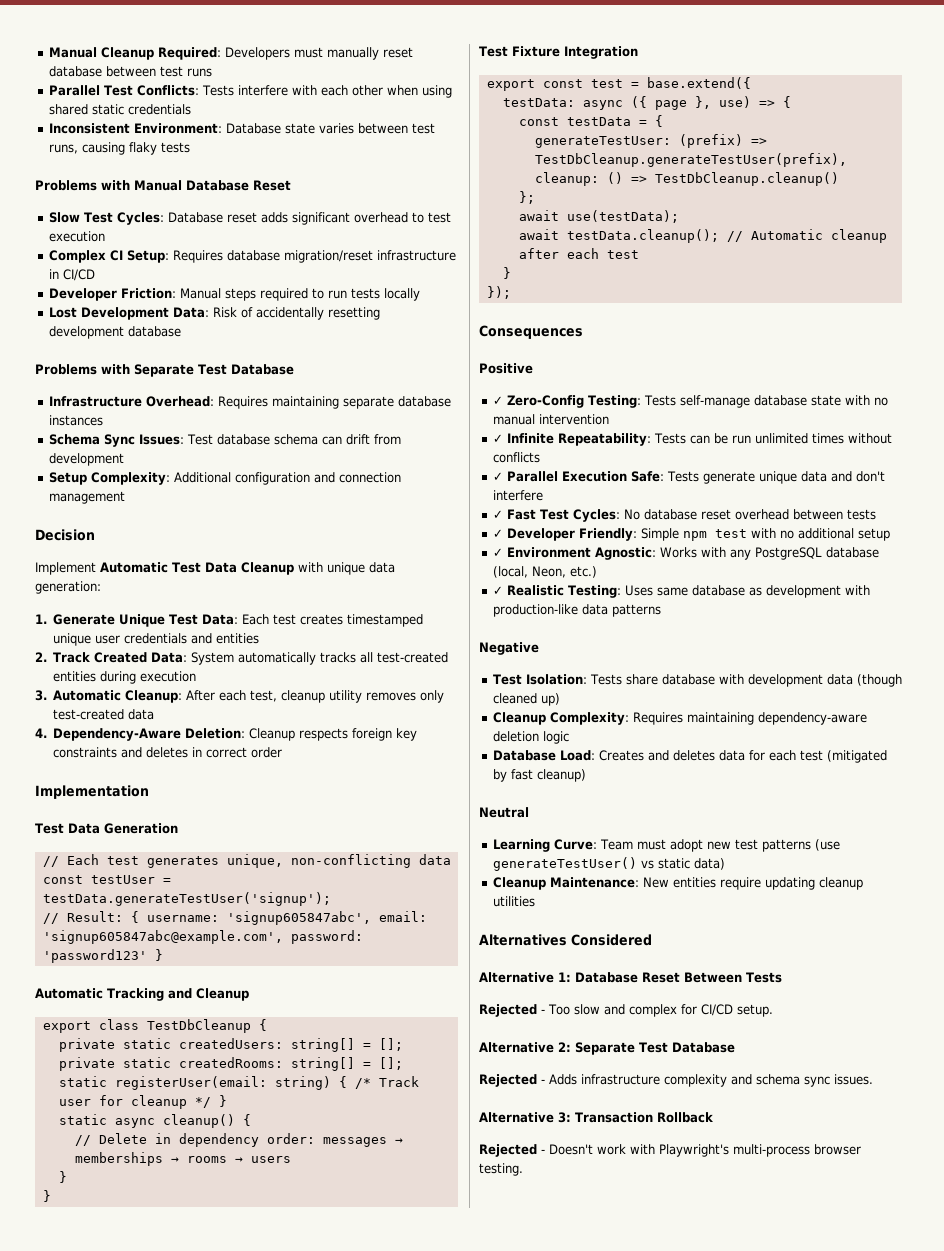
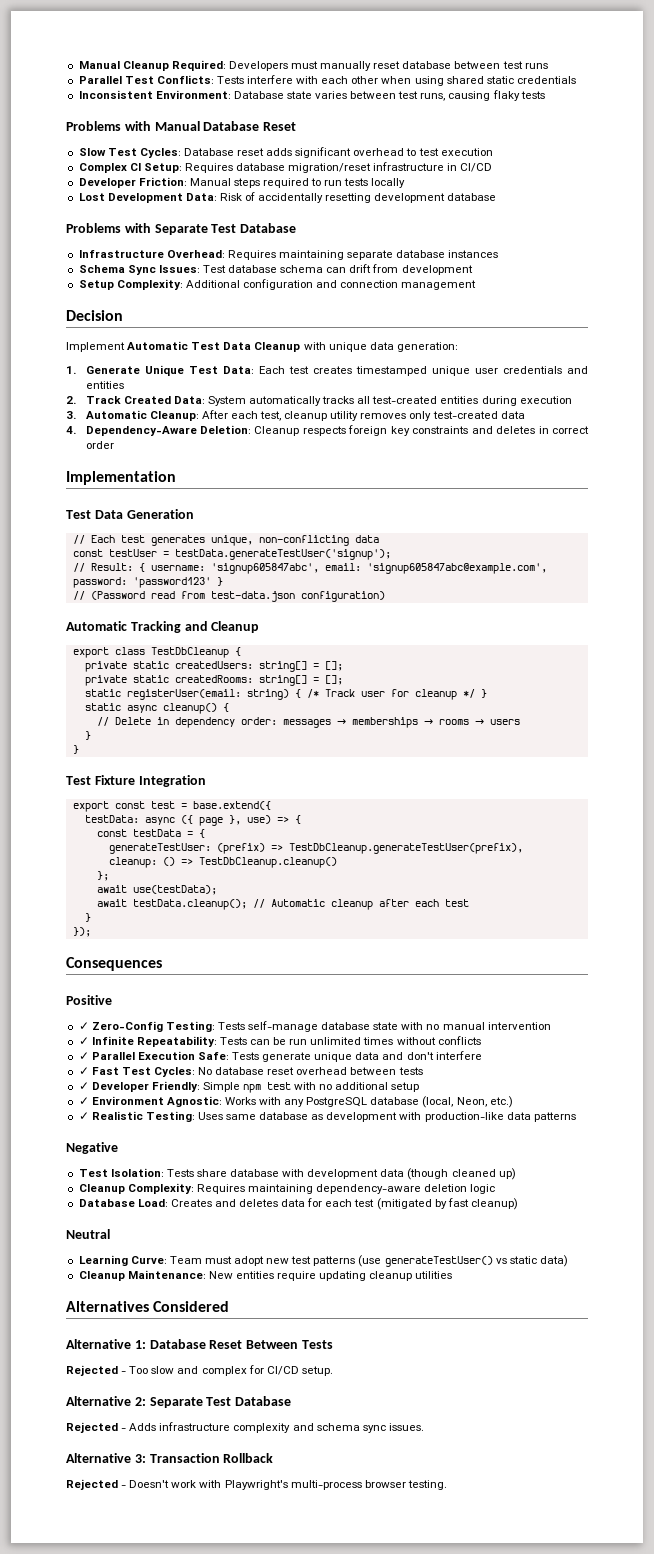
(163, 955) none -> [72,591,385,602] // // (Password read from test-data.json configuration)

